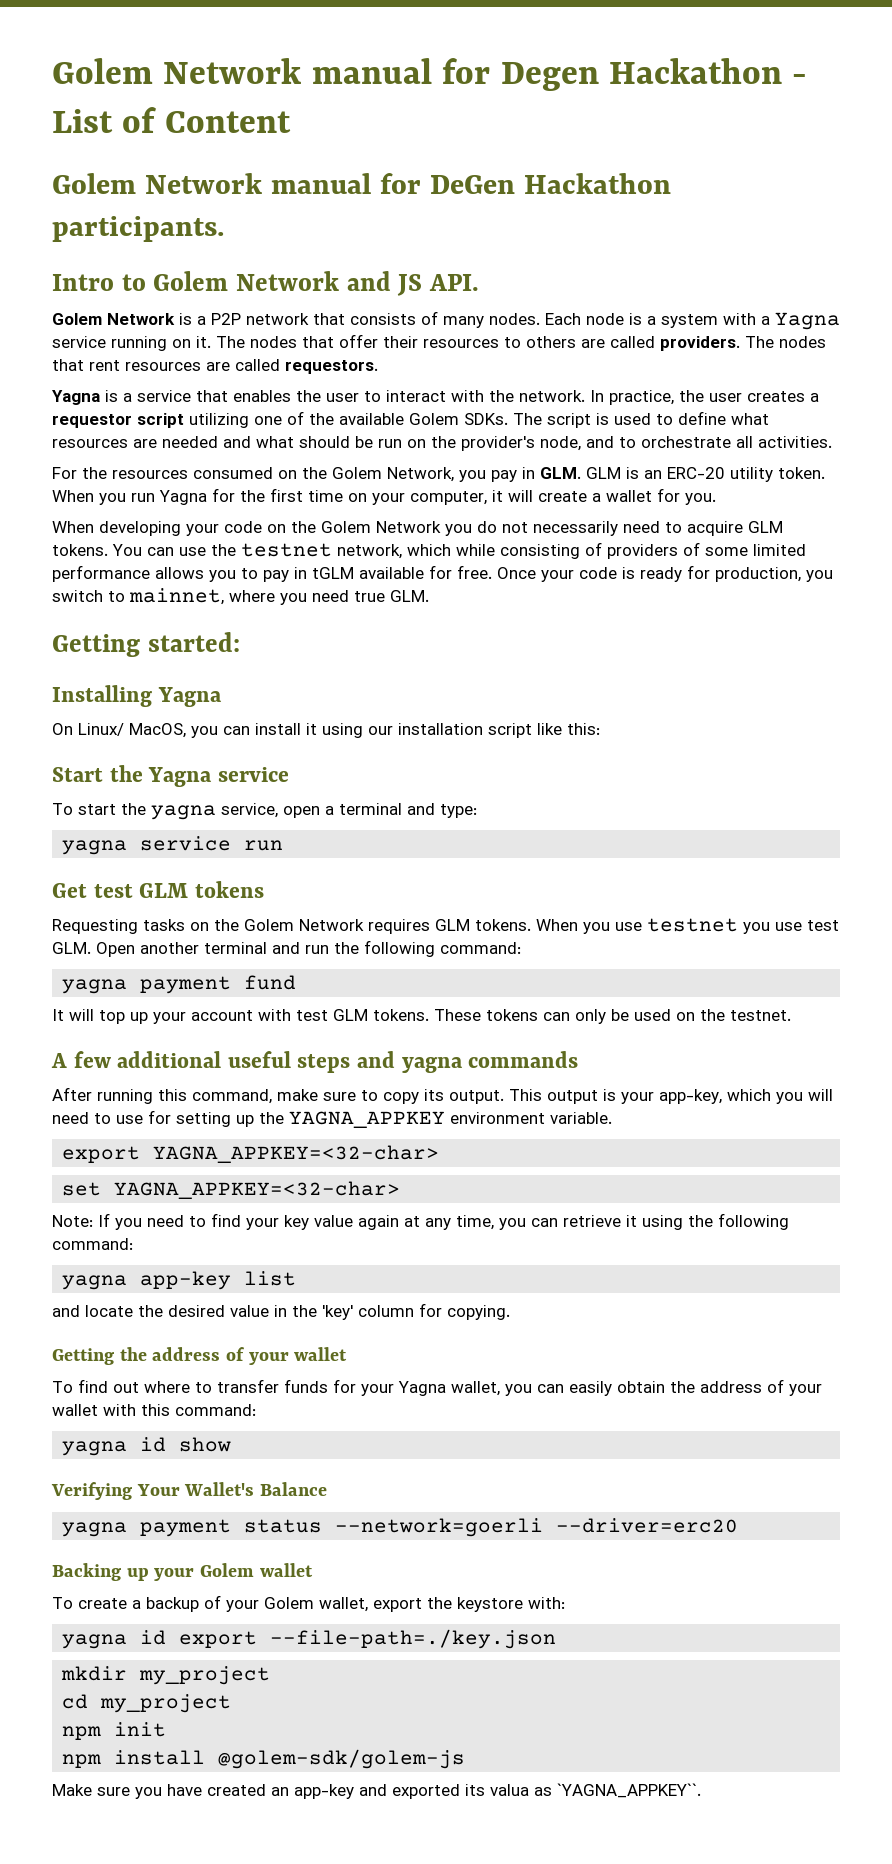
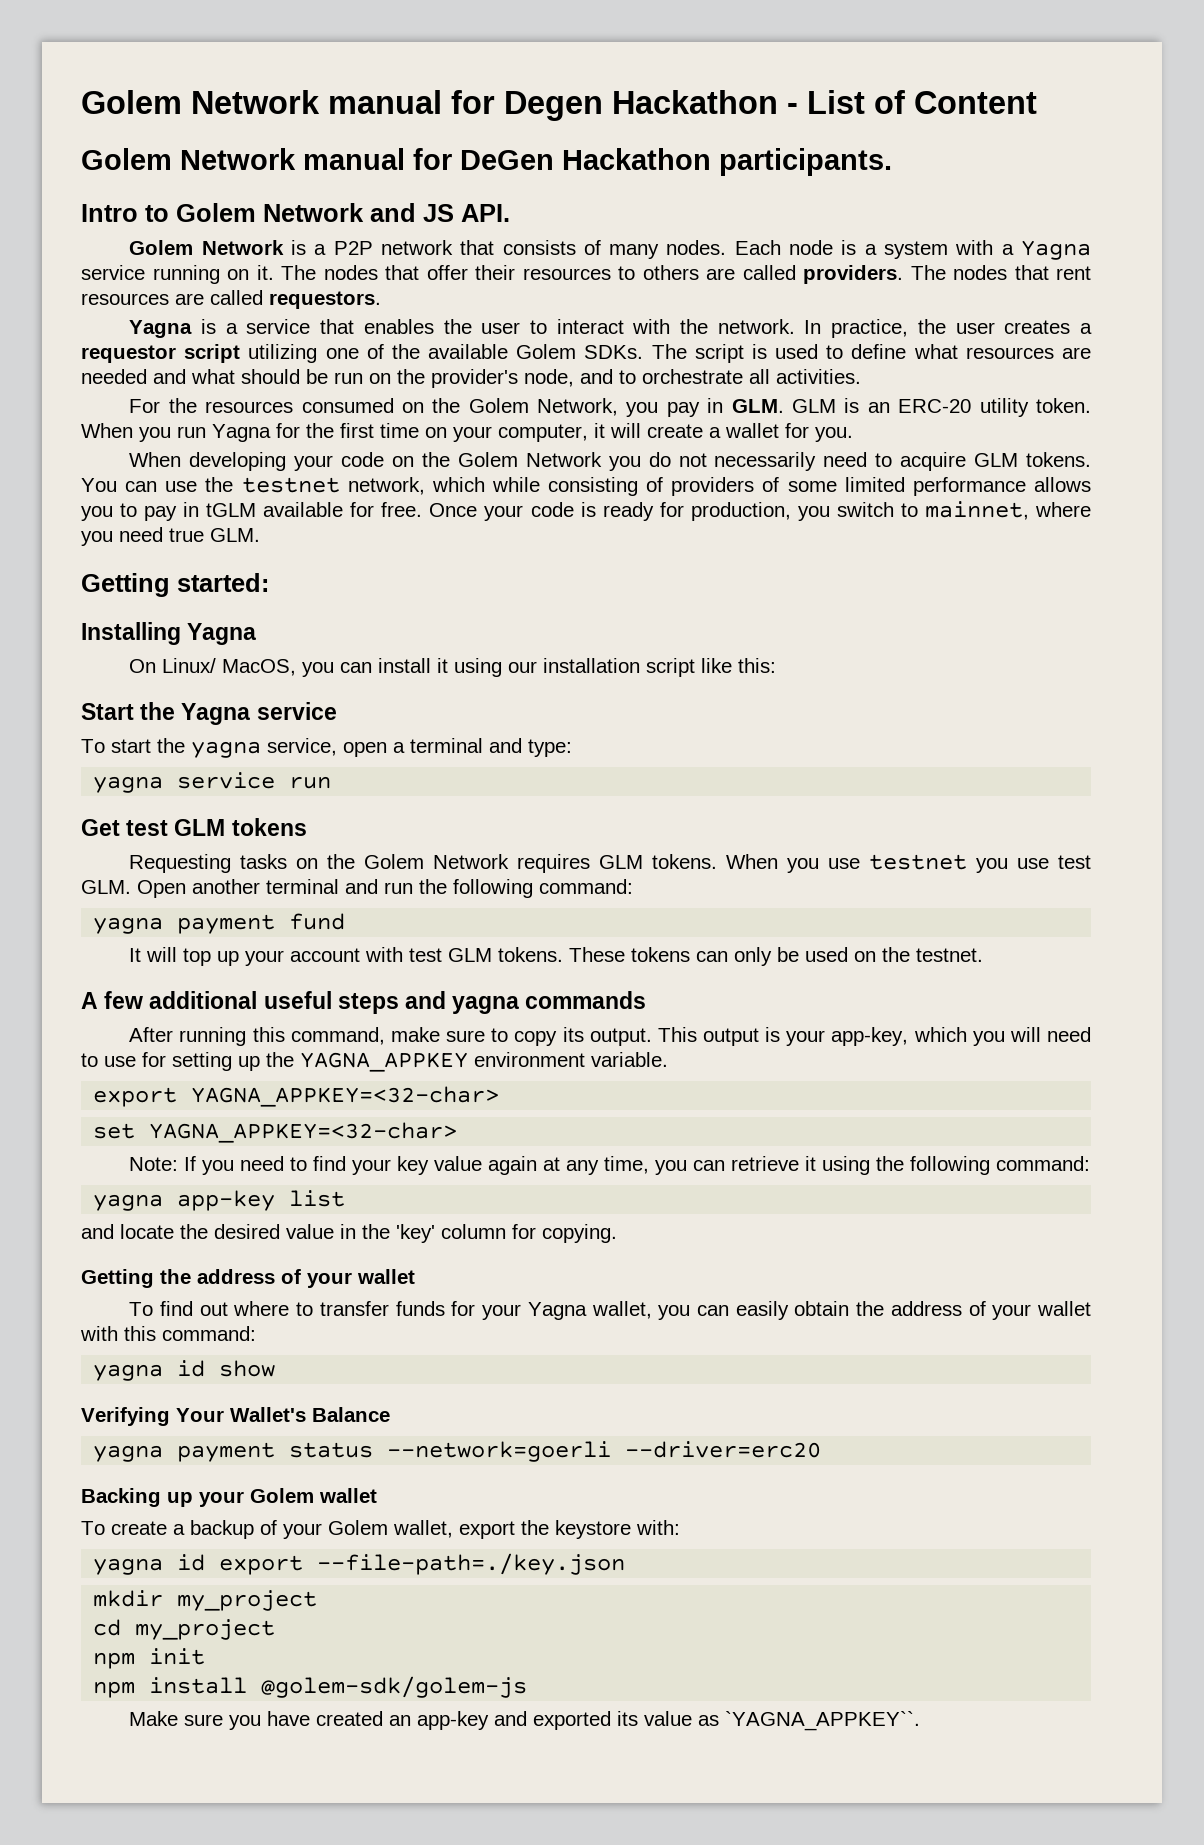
[490,1784,529,1796] valua -> [644,1711,693,1726] value

